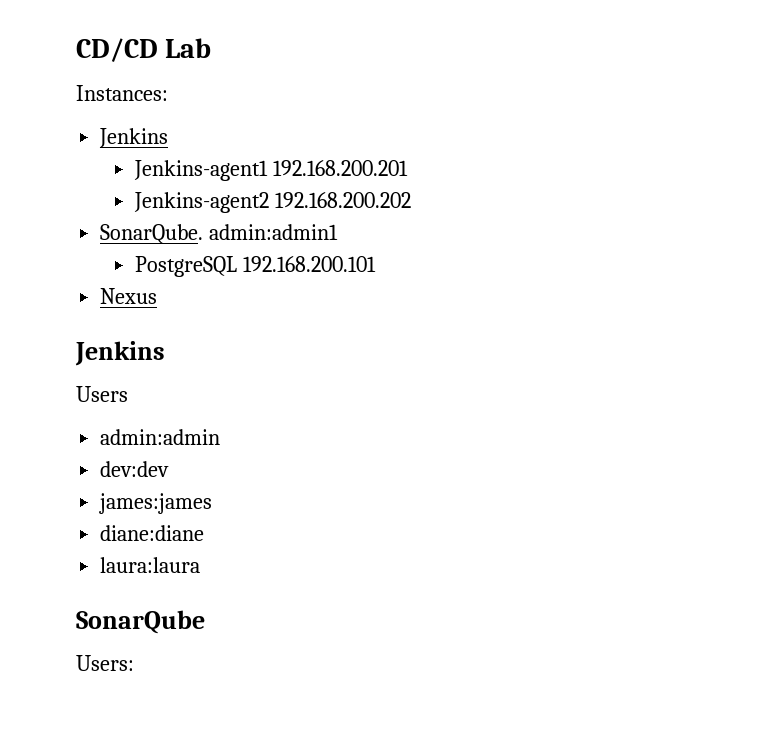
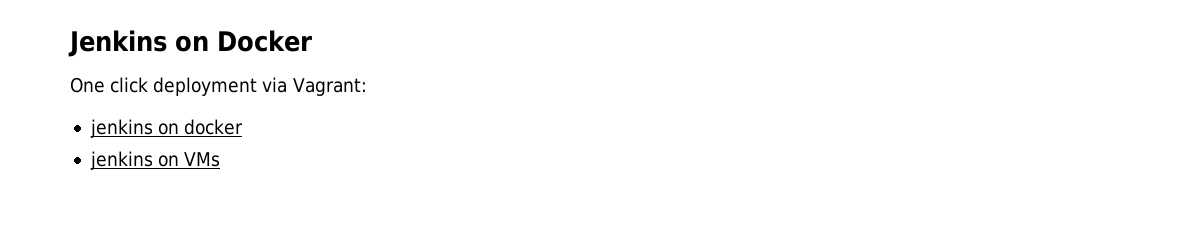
[76,38,212,62] [76,85,168,101] [99,128,169,148] [133,160,408,181] [133,192,411,213] [100,224,339,244] [134,256,376,277] [100,288,158,304] [75,341,165,366] [76,386,128,402] [100,429,221,445] [100,461,170,477] [99,493,213,514] [100,525,205,541] [100,557,201,573] [76,610,205,634] [76,655,134,671] CD/CD Lab // Instances: // Jenkins // Jenkins-agent1 192.168.200.201 // Jenkins-agent2 192.168.200.202 // SonarQube. admin:admin1 // PostgreSQL 192.168.200.101 // Nexus // Jenkins // Users // admin:admin // dev:dev // james:james // diane:diane // laura:laura // SonarQube // Users: -> [68,30,312,57] [70,77,367,96] [89,119,244,138] [89,151,221,170] Jenkins on Docker // One click deployment via Vagrant: // jenkins on docker // jenkins on VMs

